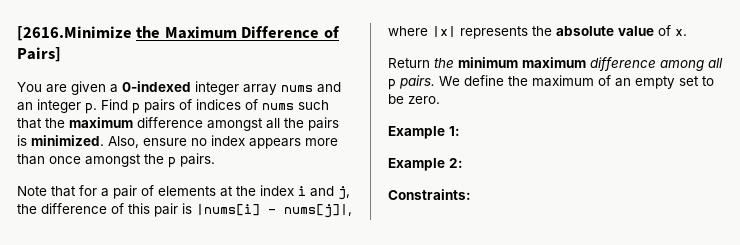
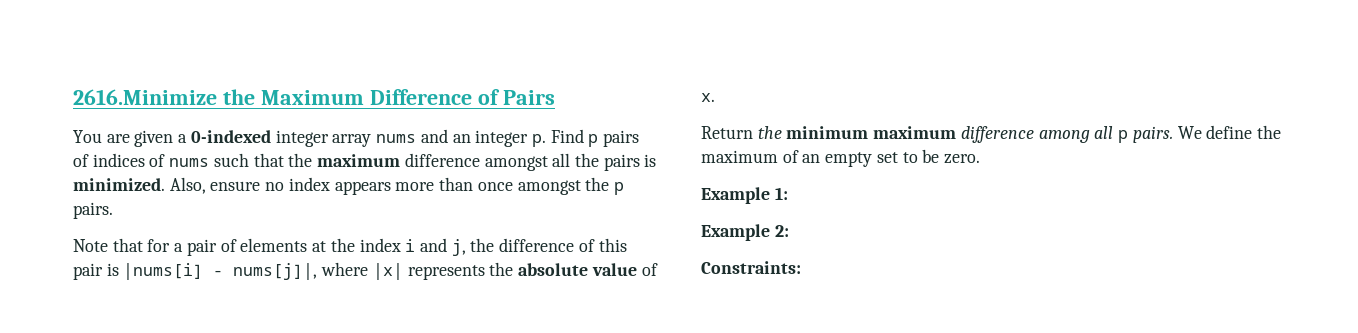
[17,26,132,41] [2616.Minimize -> [73,89,217,105] 2616.Minimize
[17,47,61,62] Pairs] -> [502,90,555,105] Pairs

